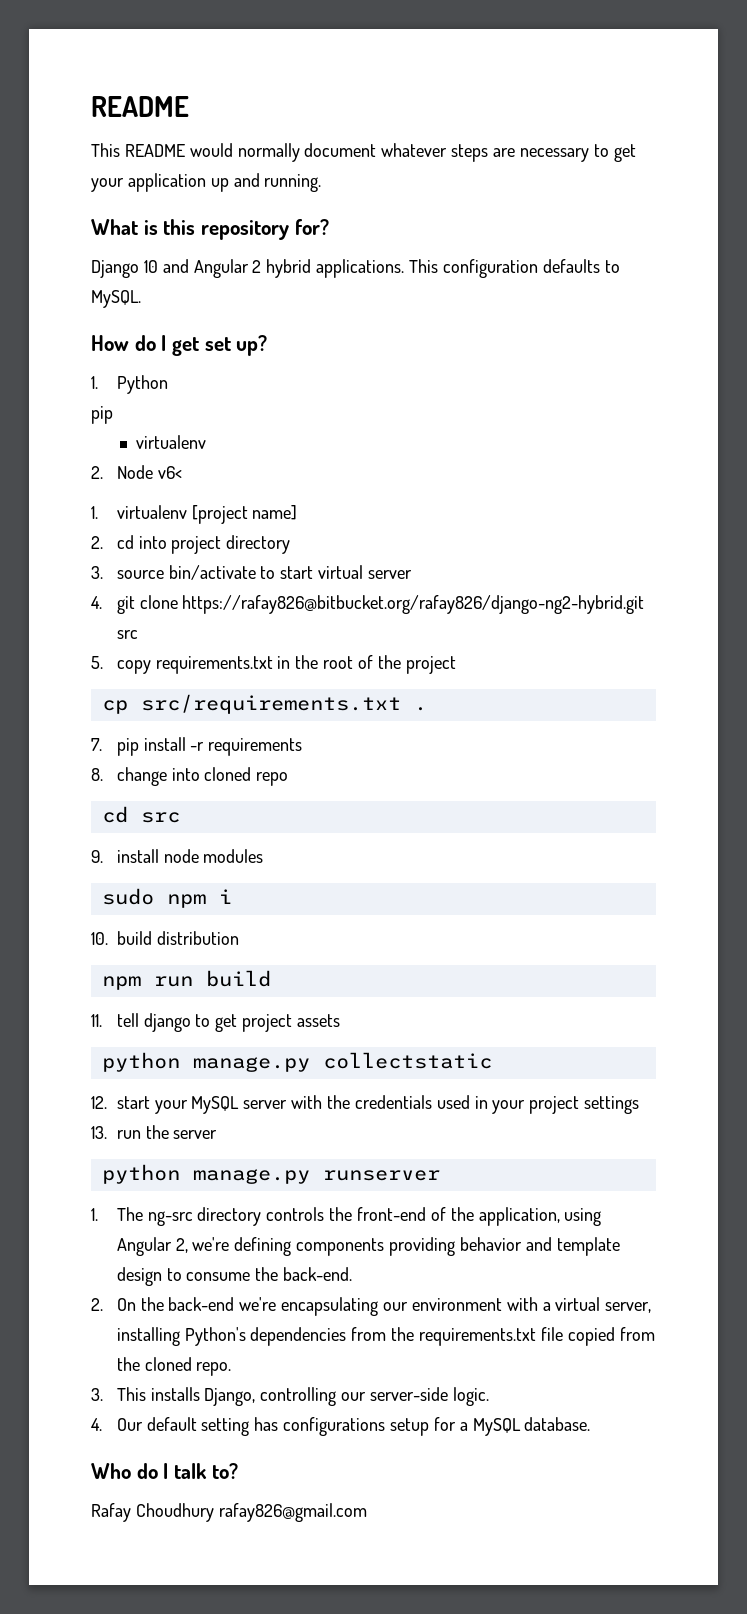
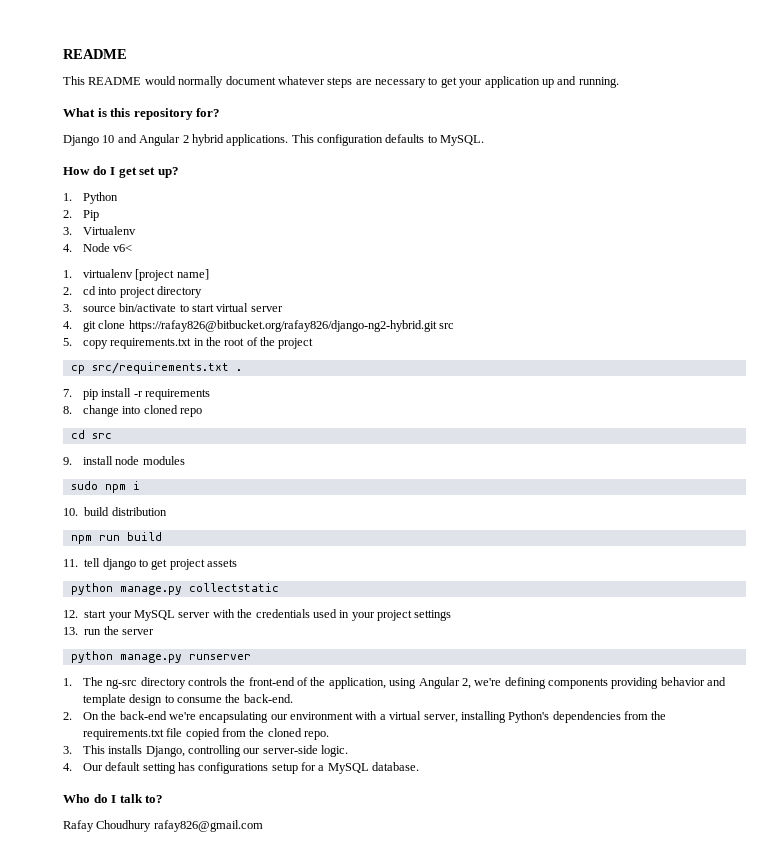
[91,406,113,424] [136,435,207,449] [91,466,103,479] pip // virtualenv // 2. -> [63,210,99,221] [63,226,136,235] [63,244,72,252] 2. Pip // 3. Virtualenv // 4.

